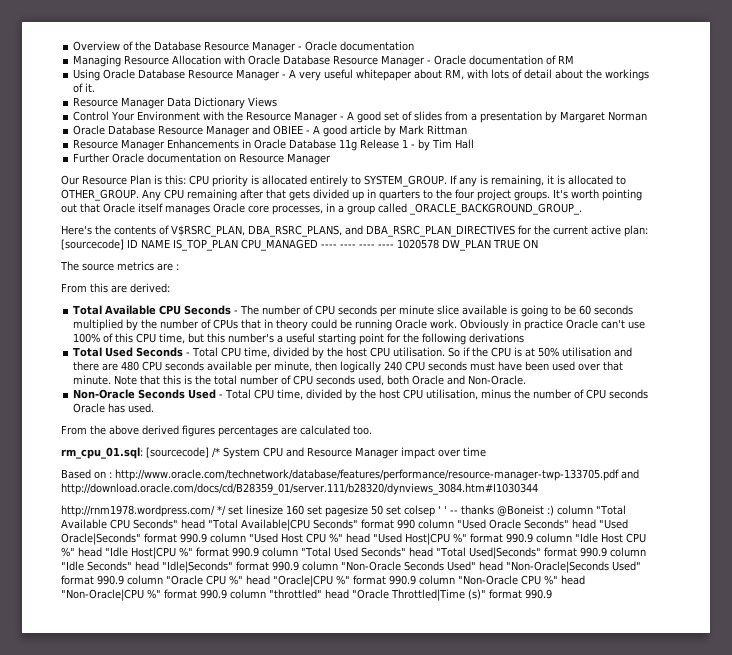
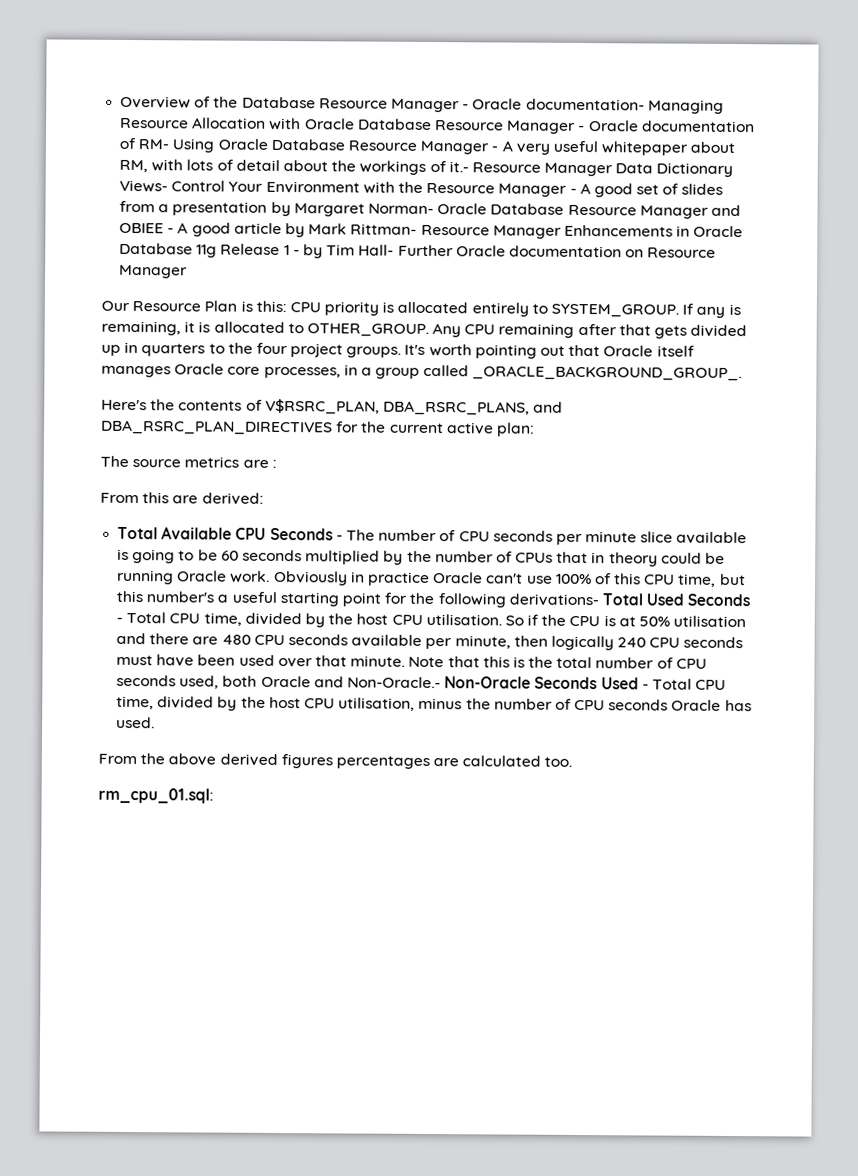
[340,41,415,51] documentation // -> [525,98,645,111] documentation-
[558,55,575,64] RM // -> [138,139,170,150] RM-
[85,83,96,92] it. // -> [448,161,469,173] it.-
[248,97,278,107] Views // -> [119,179,169,193] Views-
[608,111,648,121] Norman // -> [367,203,434,215] Norman-
[427,125,468,135] Rittman // -> [350,223,418,235] Rittman-
[455,139,475,149] Hall // -> [358,244,395,256] Hall-
[61,239,538,251] [sourcecode] ID NAME IS_TOP_PLAN CPU_MANAGED ---- ---- ---- ---- 1020578 DW_PLAN TRUE ON -> (535, 429) none
[469,333,525,343] derivations // -> [508,593,599,607] derivations-
[468,375,527,385] Non-Oracle. // -> [346,676,441,689] Non-Oracle.-
[146,447,486,459] [61,469,639,481] [61,483,538,495] [61,505,626,517] [61,519,628,531] [61,533,646,545] [61,547,646,559] [61,561,641,573] [61,575,585,587] [61,589,552,601] [sourcecode] /* System CPU and Resource Manager impact over time // Based on : http://www.oracle.com/technetwork/database/features/performance/resource-manager-twp-133705.pdf and http://download.oracle.com/docs/cd/B28359_01/server.111/b28320/dynviews_3084.htm#I1030344 // http://rnm1978.wordpress.com/ */ set linesize 160 set pagesize 50 set colsep ' ' -- thanks @Boneist :) column "Total Available CPU Seconds" head "Total Available|CPU Seconds" format 990 column "Used Oracle Seconds" head "Used Oracle|Seconds" format 990.9 column "Used Host CPU %" head "Used Host|CPU %" format 990.9 column "Idle Host CPU %" head "Idle Host|CPU %" format 990.9 column "Total Used Seconds" head "Total Used|Seconds" format 990.9 column "Idle Seconds" head "Idle|Seconds" format 990.9 column "Non-Oracle Seconds Used" head "Non-Oracle|Seconds Used" format 990.9 column "Oracle CPU %" head "Oracle|CPU %" format 990.9 column "Non-Oracle CPU %" head "Non-Oracle|CPU %" format 990.9 column "throttled" head "Oracle Throttled|Time (s)" format 990.9 -> (214, 795) none

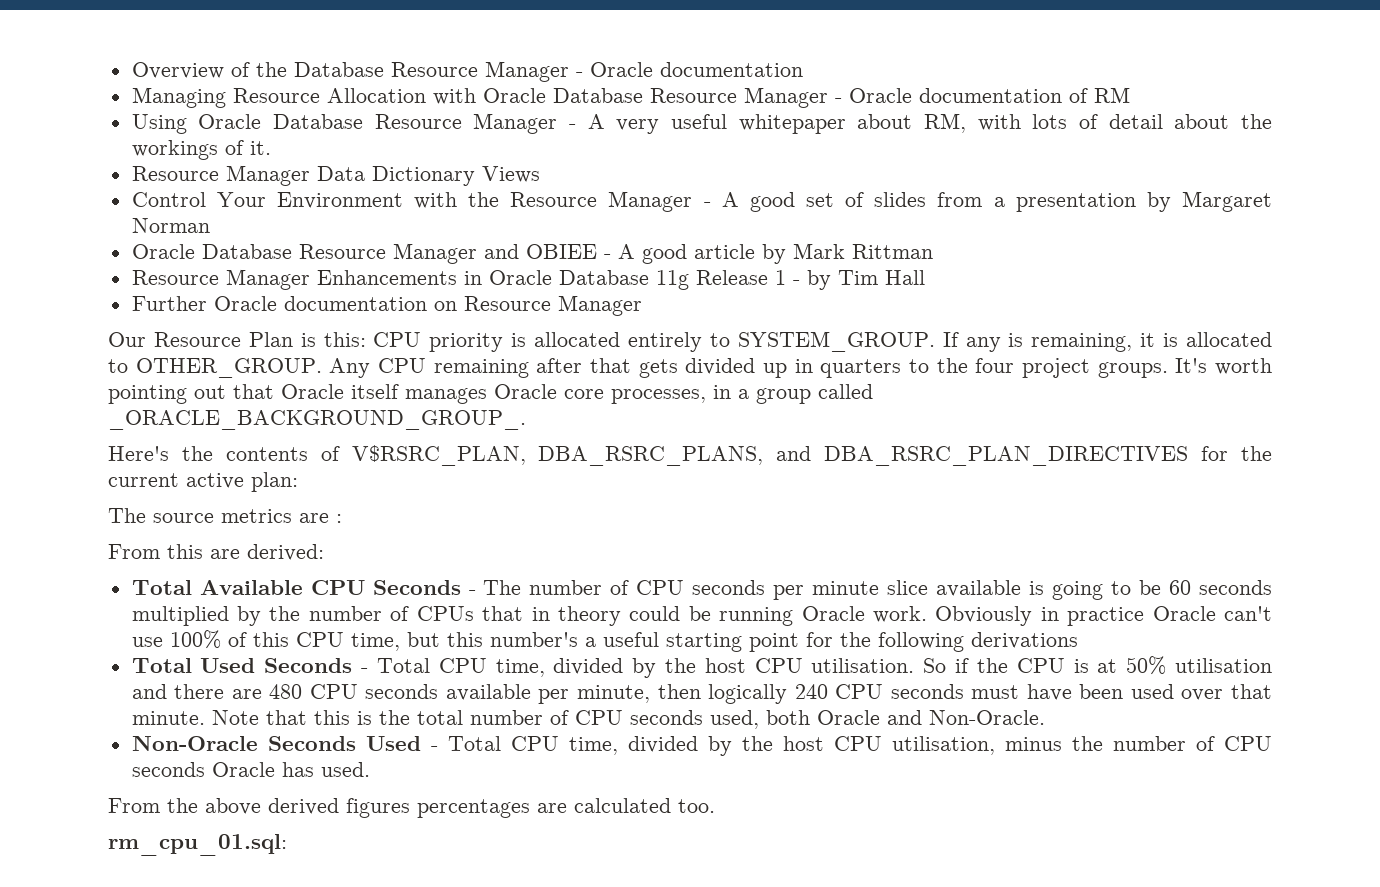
[525,98,645,111] documentation- -> [659,62,803,77] documentation //
[138,139,170,150] RM- -> [1093,87,1130,103] RM //
[448,161,469,173] it.- -> [249,141,271,155] it. //
[119,179,169,193] Views- -> [481,166,540,183] Views //
[367,203,434,215] Norman- -> [131,218,210,233] Norman //
[350,223,418,235] Rittman- -> [851,244,933,259] Rittman //
[358,244,395,256] Hall- -> [884,270,925,285] Hall //
[508,593,599,607] derivations- -> [970,632,1078,649] derivations //
[346,676,441,689] Non-Oracle.- -> [928,710,1045,725] Non-Oracle. //

